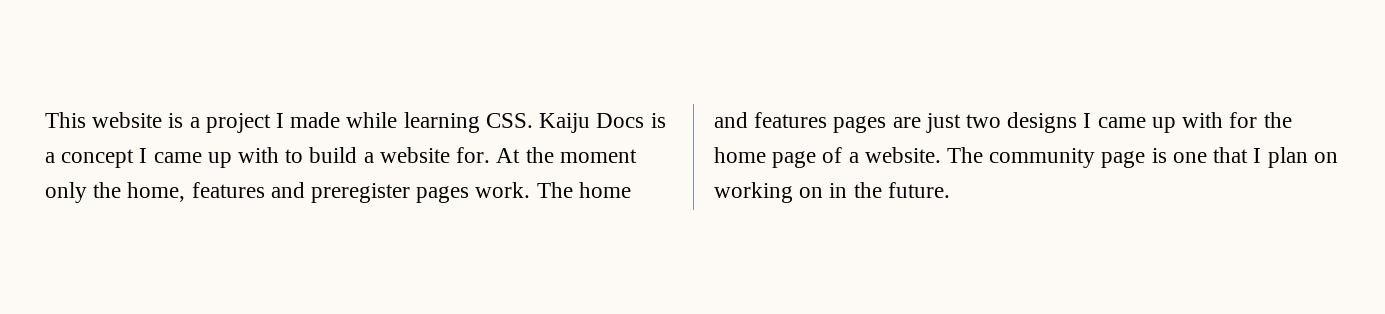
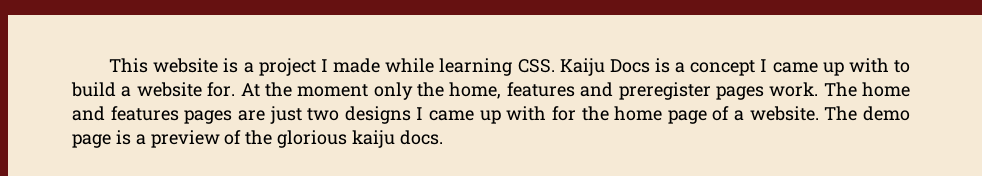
[989,148,1096,168] community -> [863,106,911,121] demo
[1172,147,1338,168] [714,182,950,203] one that I plan on working on in the future. -> [135,130,443,148] a preview of the glorious kaiju docs.

